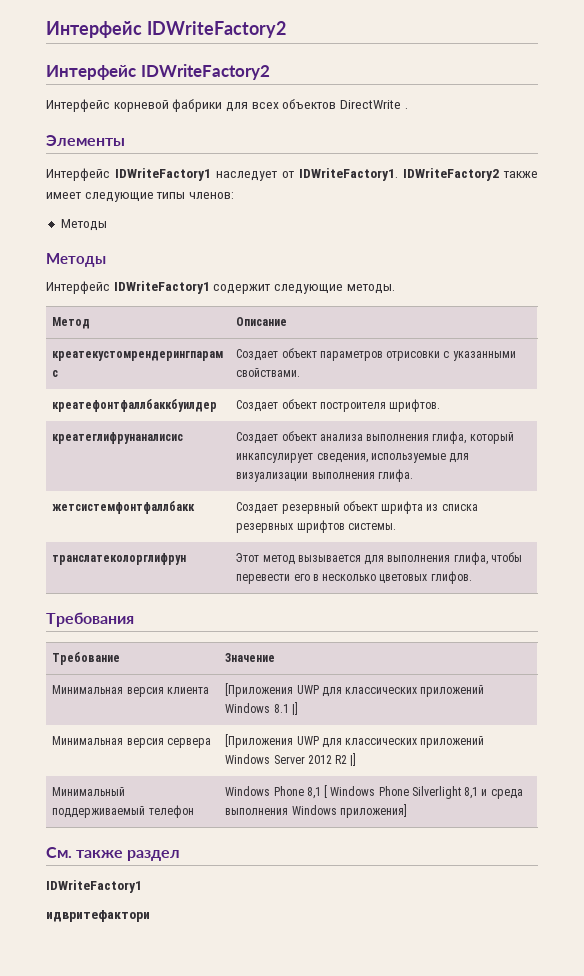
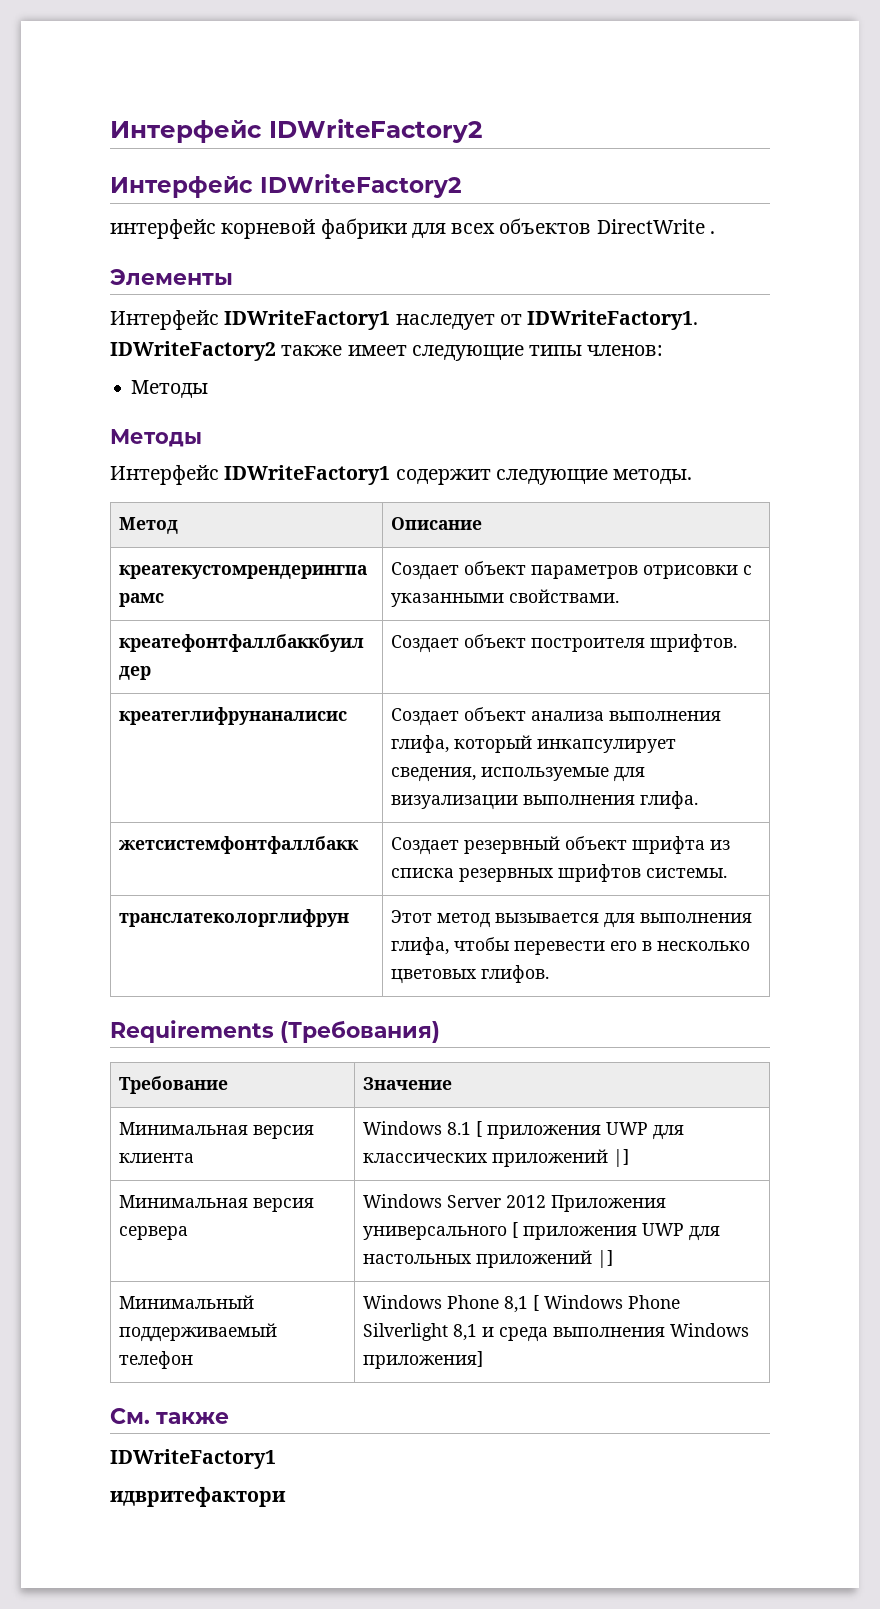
[46,99,110,112] Интерфейс -> [110,219,216,239] интерфейс
[46,612,134,627] Требования -> [110,1020,440,1043] Requirements (Требования)
[225,683,485,697] [225,703,289,713] [Приложения UWP для классических приложений Windows 8.1 -> [362,1121,684,1140] [362,1149,608,1167] Windows 8.1 [ приложения UWP для классических приложений
[225,734,485,748] [225,754,348,764] [Приложения UWP для классических приложений Windows Server 2012 R2 -> [362,1194,666,1212] [362,1222,720,1241] [362,1250,592,1268] Windows Server 2012 Приложения универсального [ приложения UWP для настольных приложений
[127,850,181,861] раздел -> (229, 1418) none

